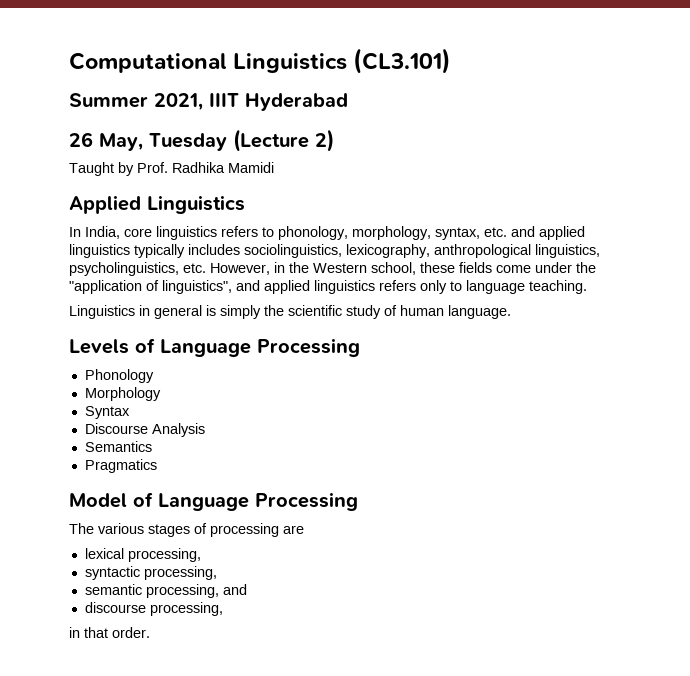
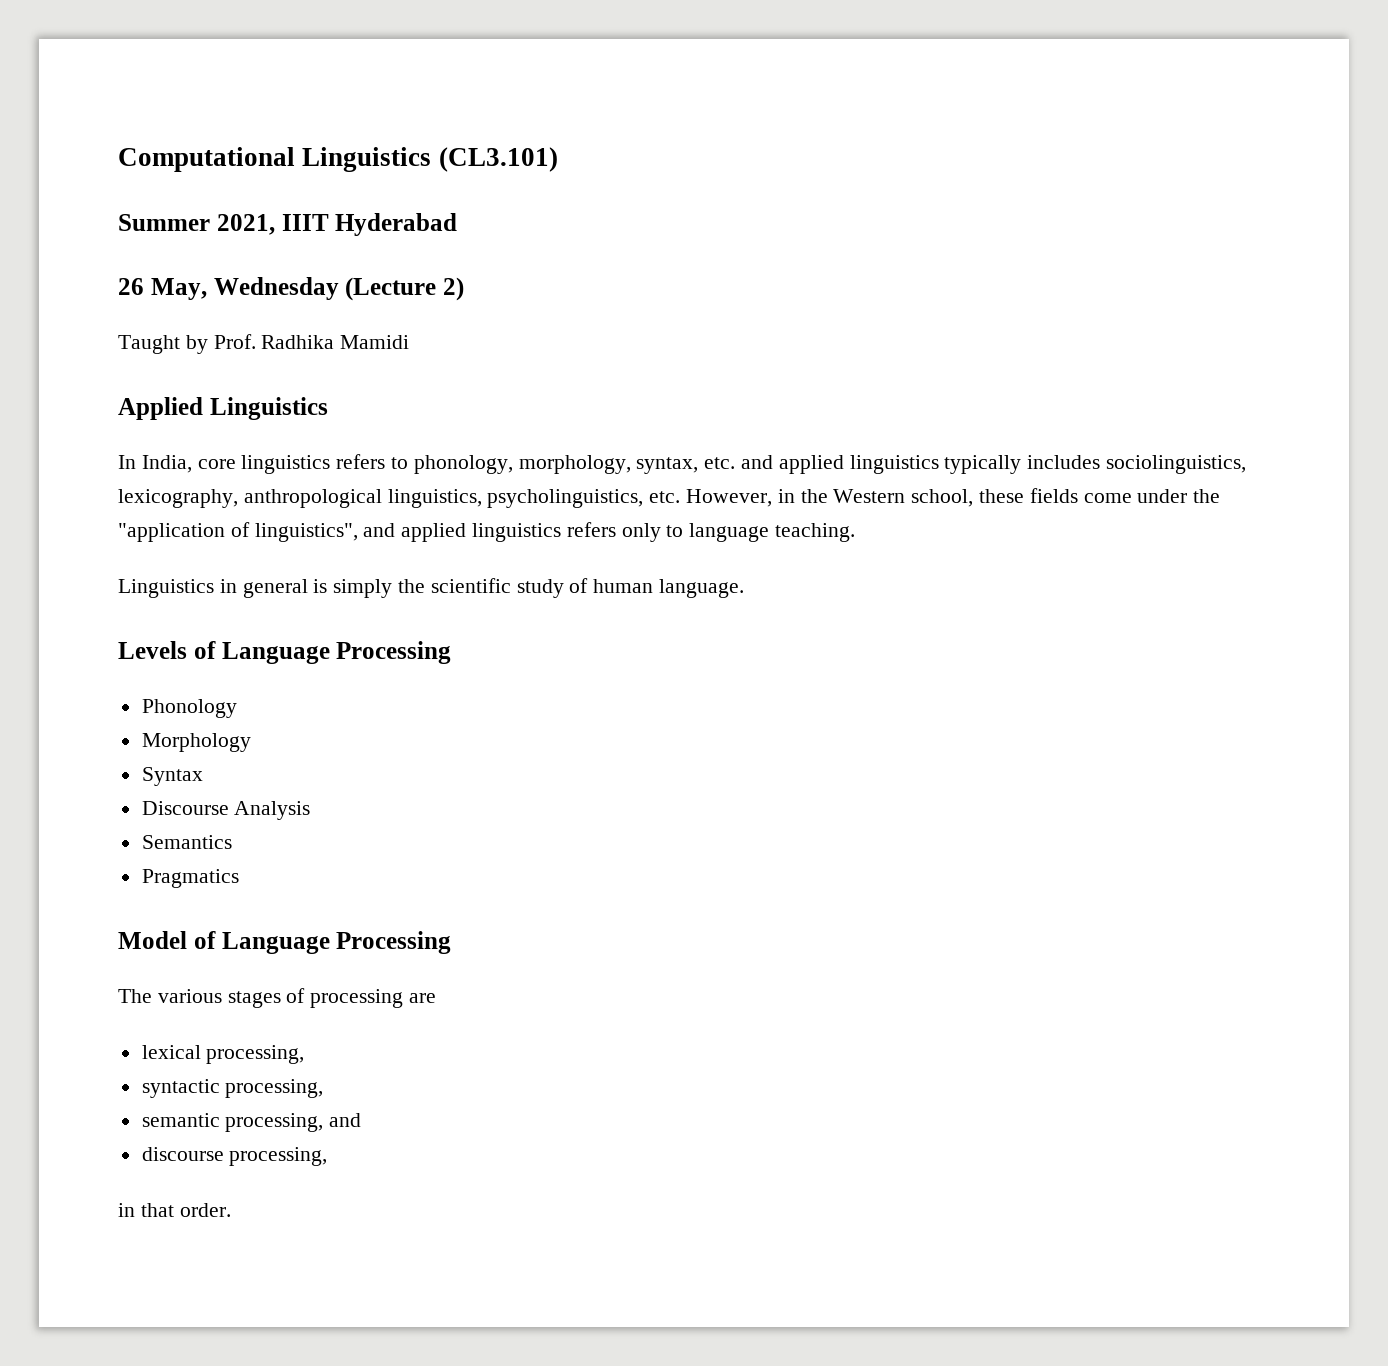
[149,133,227,151] Tuesday -> [213,277,339,300] Wednesday

